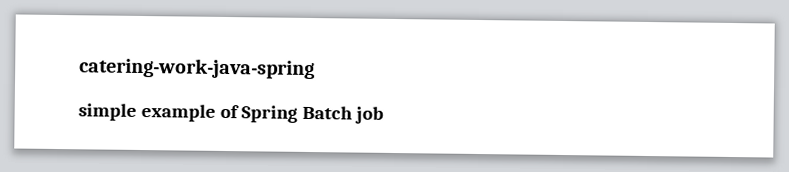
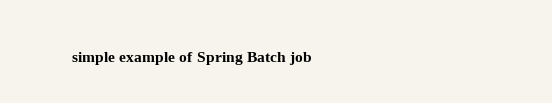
[79,57,315,80] catering-work-java-spring // -> (72, 58) none

